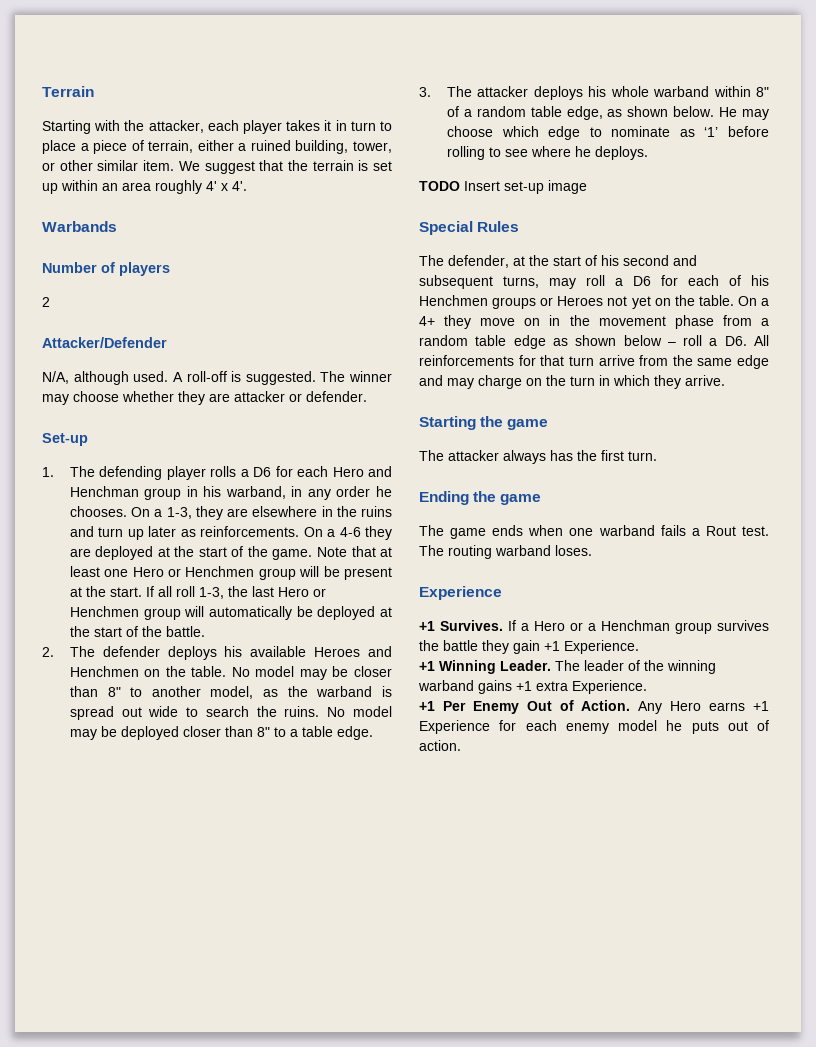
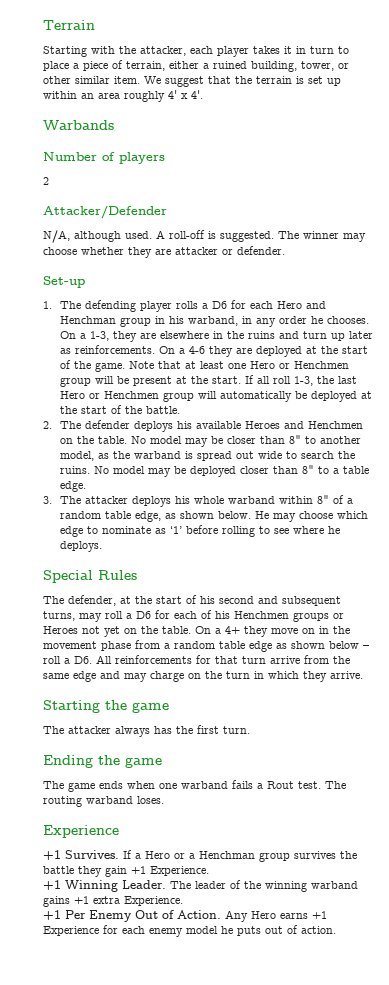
[419,180,587,194] // TODO Insert set-up image -> (102, 546) none

